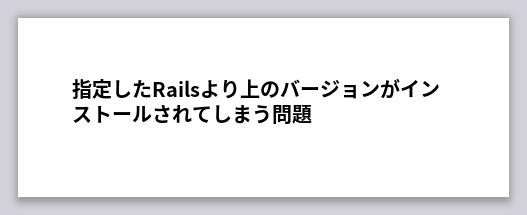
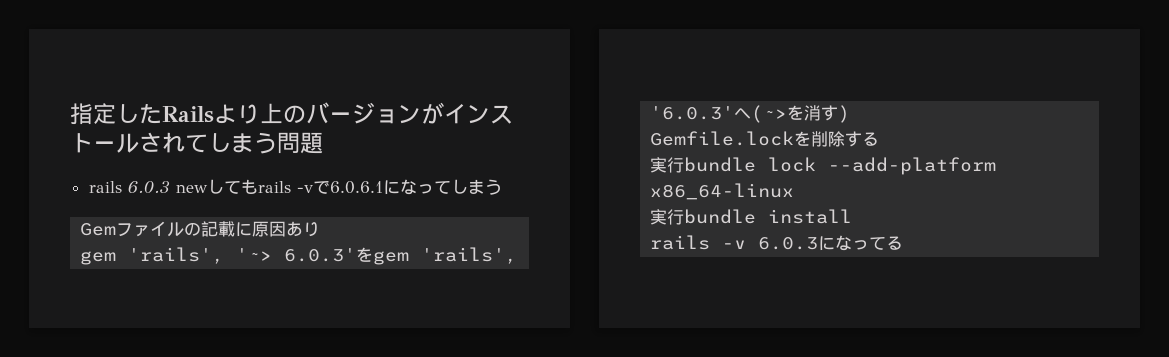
(312, 114) none -> [88,179,502,195] [80,221,321,237] [80,247,518,265] [650,105,851,123] [650,131,880,147] [650,157,997,175] [650,183,795,200] [650,209,853,225] [650,235,904,251] // rails 6.0.3 newしてもrails -vで6.0.6.1になってしまう // Gemファイルの記載に原因あり // gem 'rails', '~> 6.0.3'をgem 'rails', '6.0.3'へ(~>を消す) // Gemfile.lockを削除する // 実行bundle lock --add-platform x86_64-linux // 実行bundle install // rails -v 6.0.3になってる

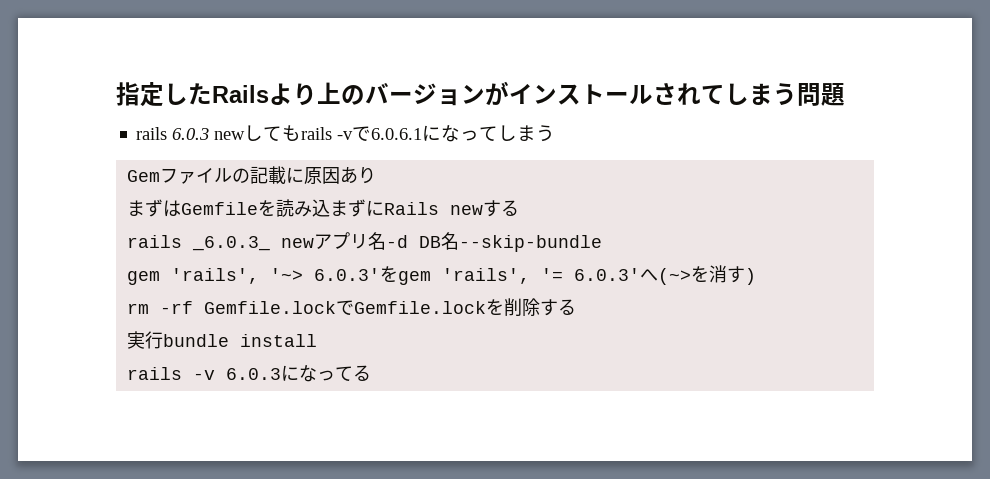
(321, 229) none -> [127,199,520,217] [127,232,603,252] // まずはGemfileを読み込まずにRails newする // rails _6.0.3_ newアプリ名-d DB名--skip-bundle
[650,106,735,120] '6.0.3' -> [541,268,641,281] '= 6.0.3'
(851, 114) none -> [127,300,355,315] rm -rf Gemfile.lockで
[650,157,997,175] [650,183,795,200] // 実行bundle lock --add-platform x86_64-linux -> (577, 307) none

